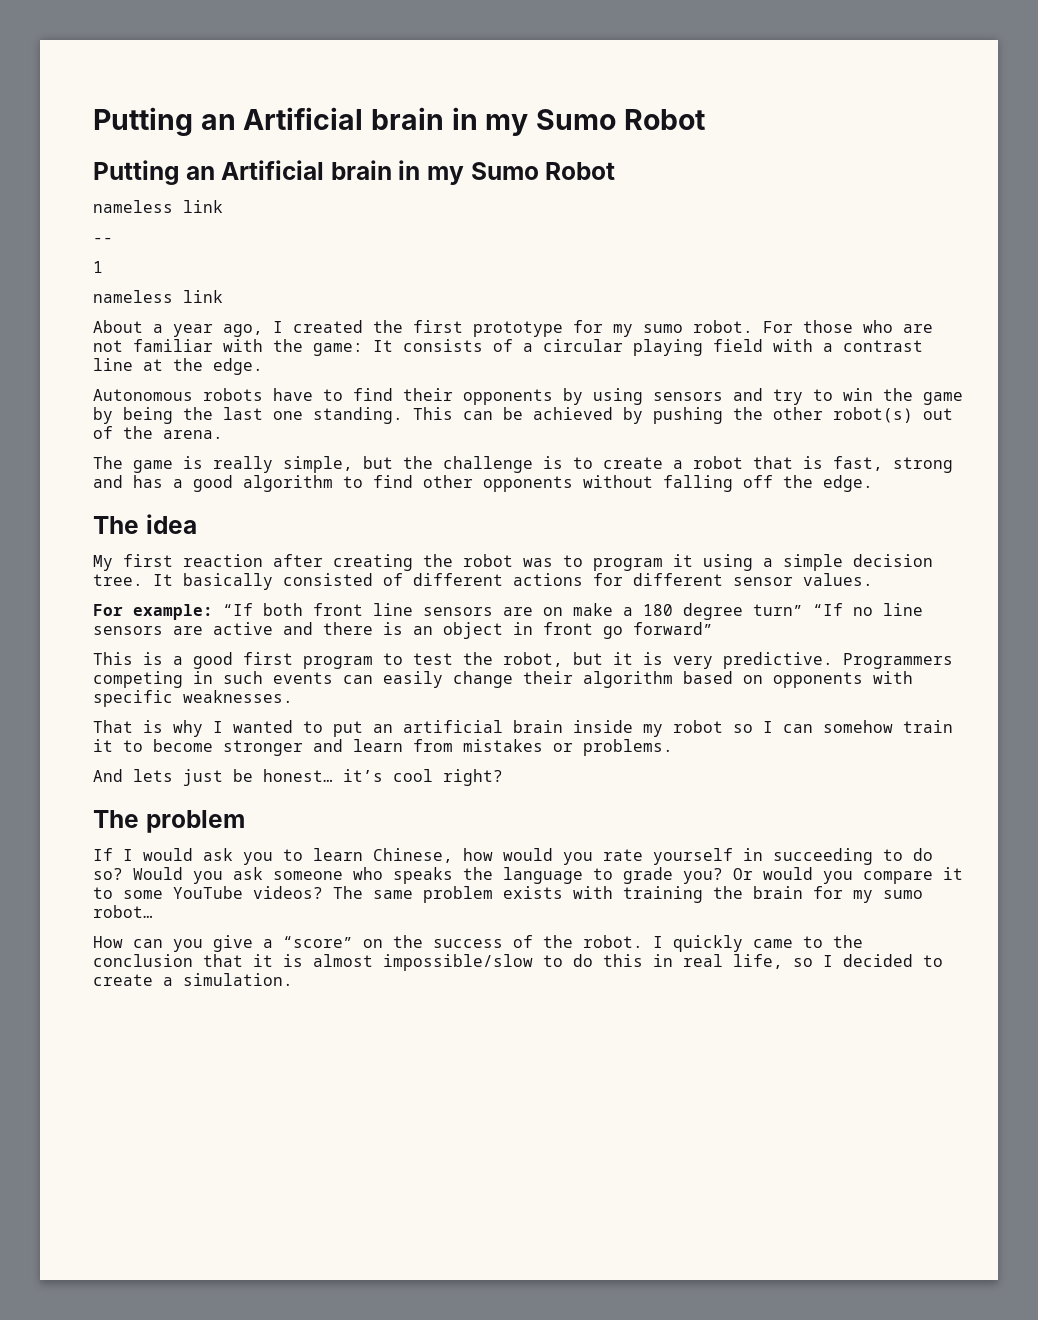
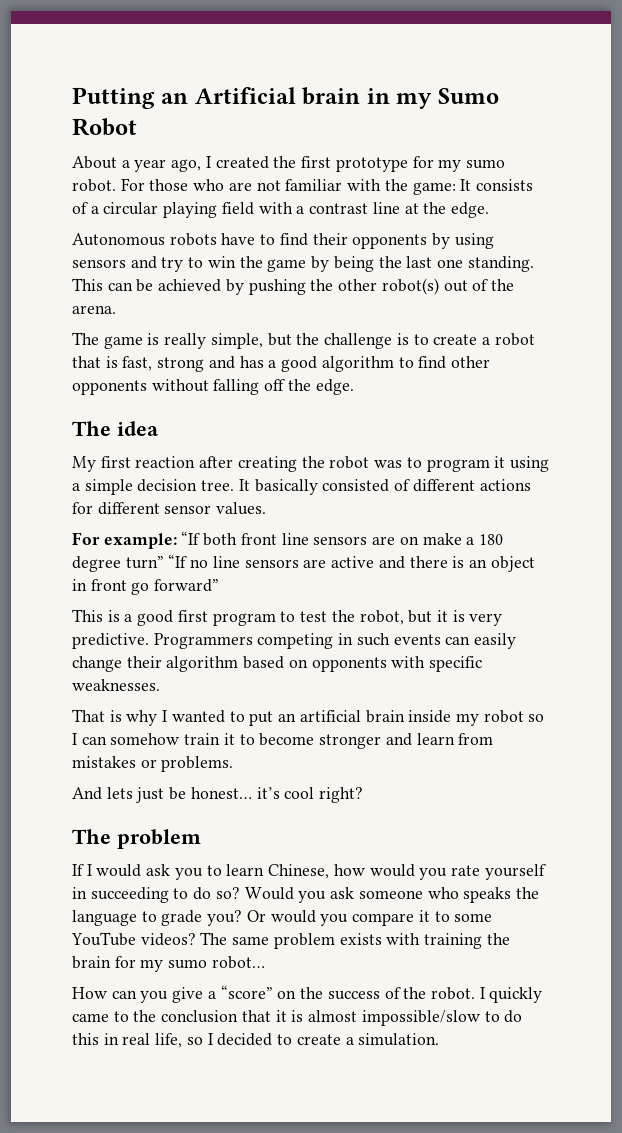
[93,107,705,137] [93,160,616,185] [93,200,223,213] [93,237,113,243] [93,261,103,273] [93,290,223,303] Putting an Artificial brain in my Sumo Robot // Putting an Artificial brain in my Sumo Robot // nameless link // -- // 1 // nameless link -> [72,87,499,109] [72,118,137,136] Putting an Artificial brain in my Sumo Robot

